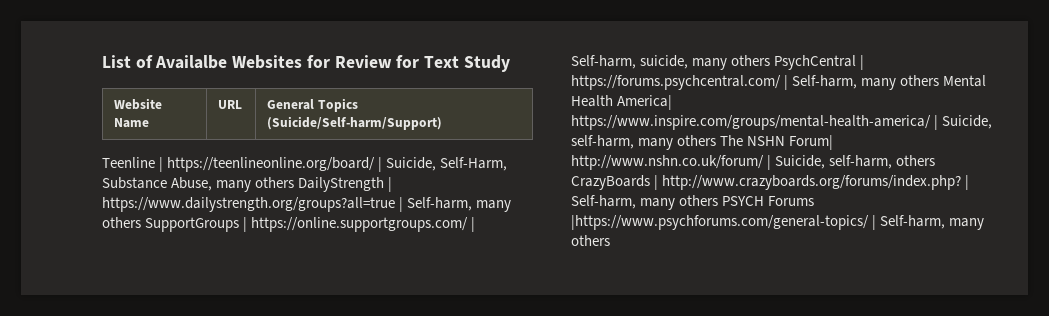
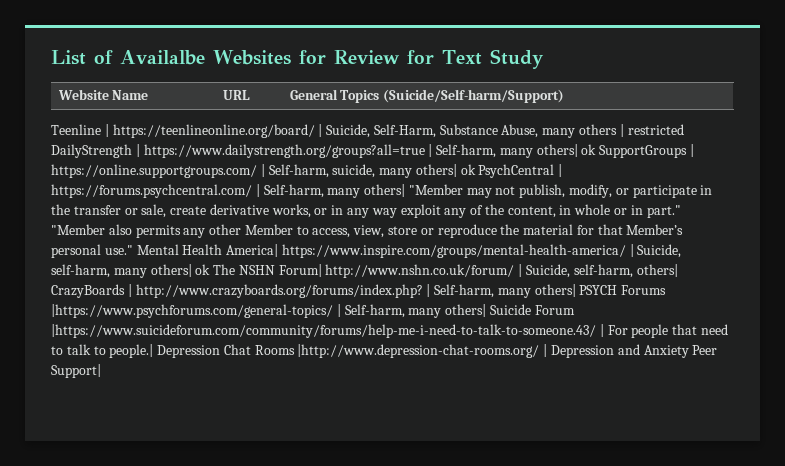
(295, 182) none -> [619,124,684,137] | restricted
[102,217,141,228] others -> [536,144,597,157] others| ok
[731,55,771,66] others -> [415,164,476,177] others| ok
[900,75,940,86] others -> [364,184,713,198] [51,204,681,218] [51,224,684,238] [51,244,133,258] others| "Member may not publish, modify, or participate in the transfer or sale, create derivative works, or in any way exploit any of the content, in whole or in part." "Member also permits any other Member to access, view, store or reproduce the material for that Member’s personal use."
[677,135,717,146] others -> [150,264,211,277] others| ok
[896,155,936,166] others -> [636,264,678,277] others|
[679,195,719,206] others -> [534,284,576,297] others|
[571,235,610,246] others -> [445,304,575,317] [51,324,728,338] [51,344,718,358] [51,364,101,378] others| Suicide Forum |https://www.suicideforum.com/community/forums/help-me-i-need-to-talk-to-someone.43/ | For people that need to talk to people.| Depression Chat Rooms |http://www.depression-chat-rooms.org/ | Depression and Anxiety Peer Support|

